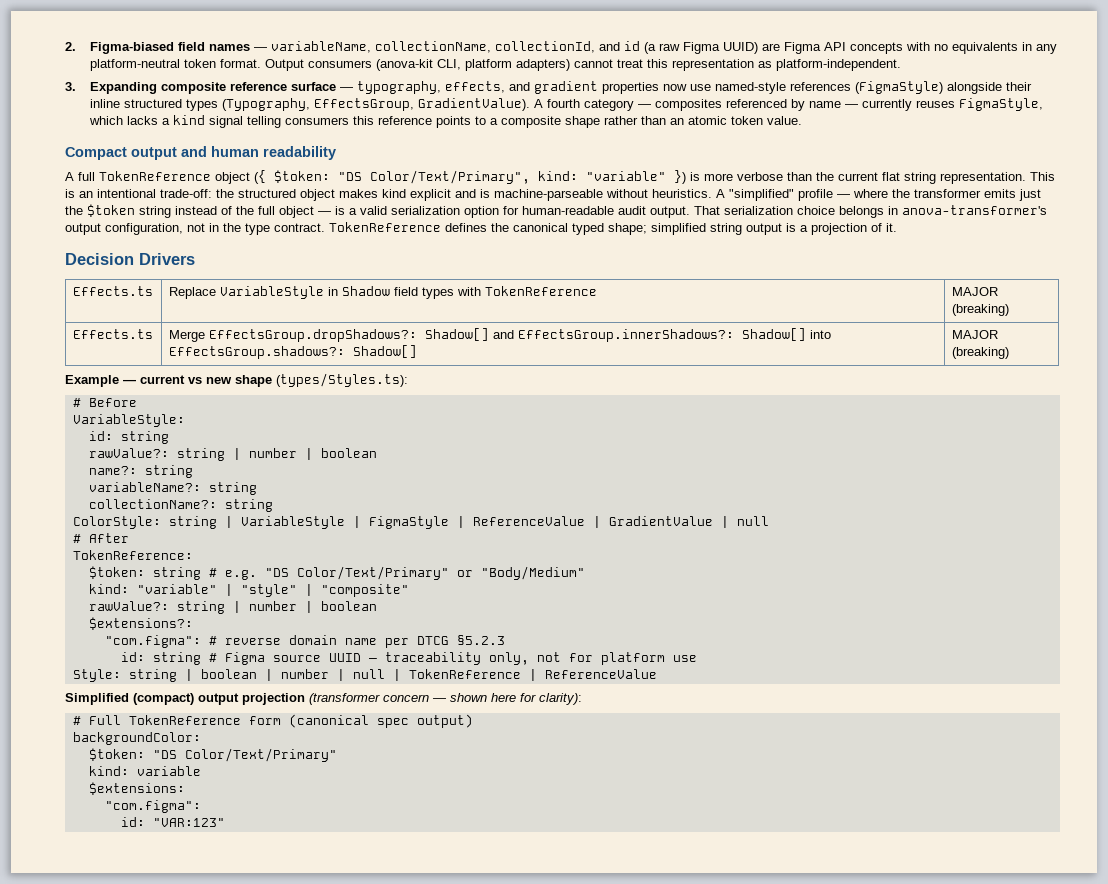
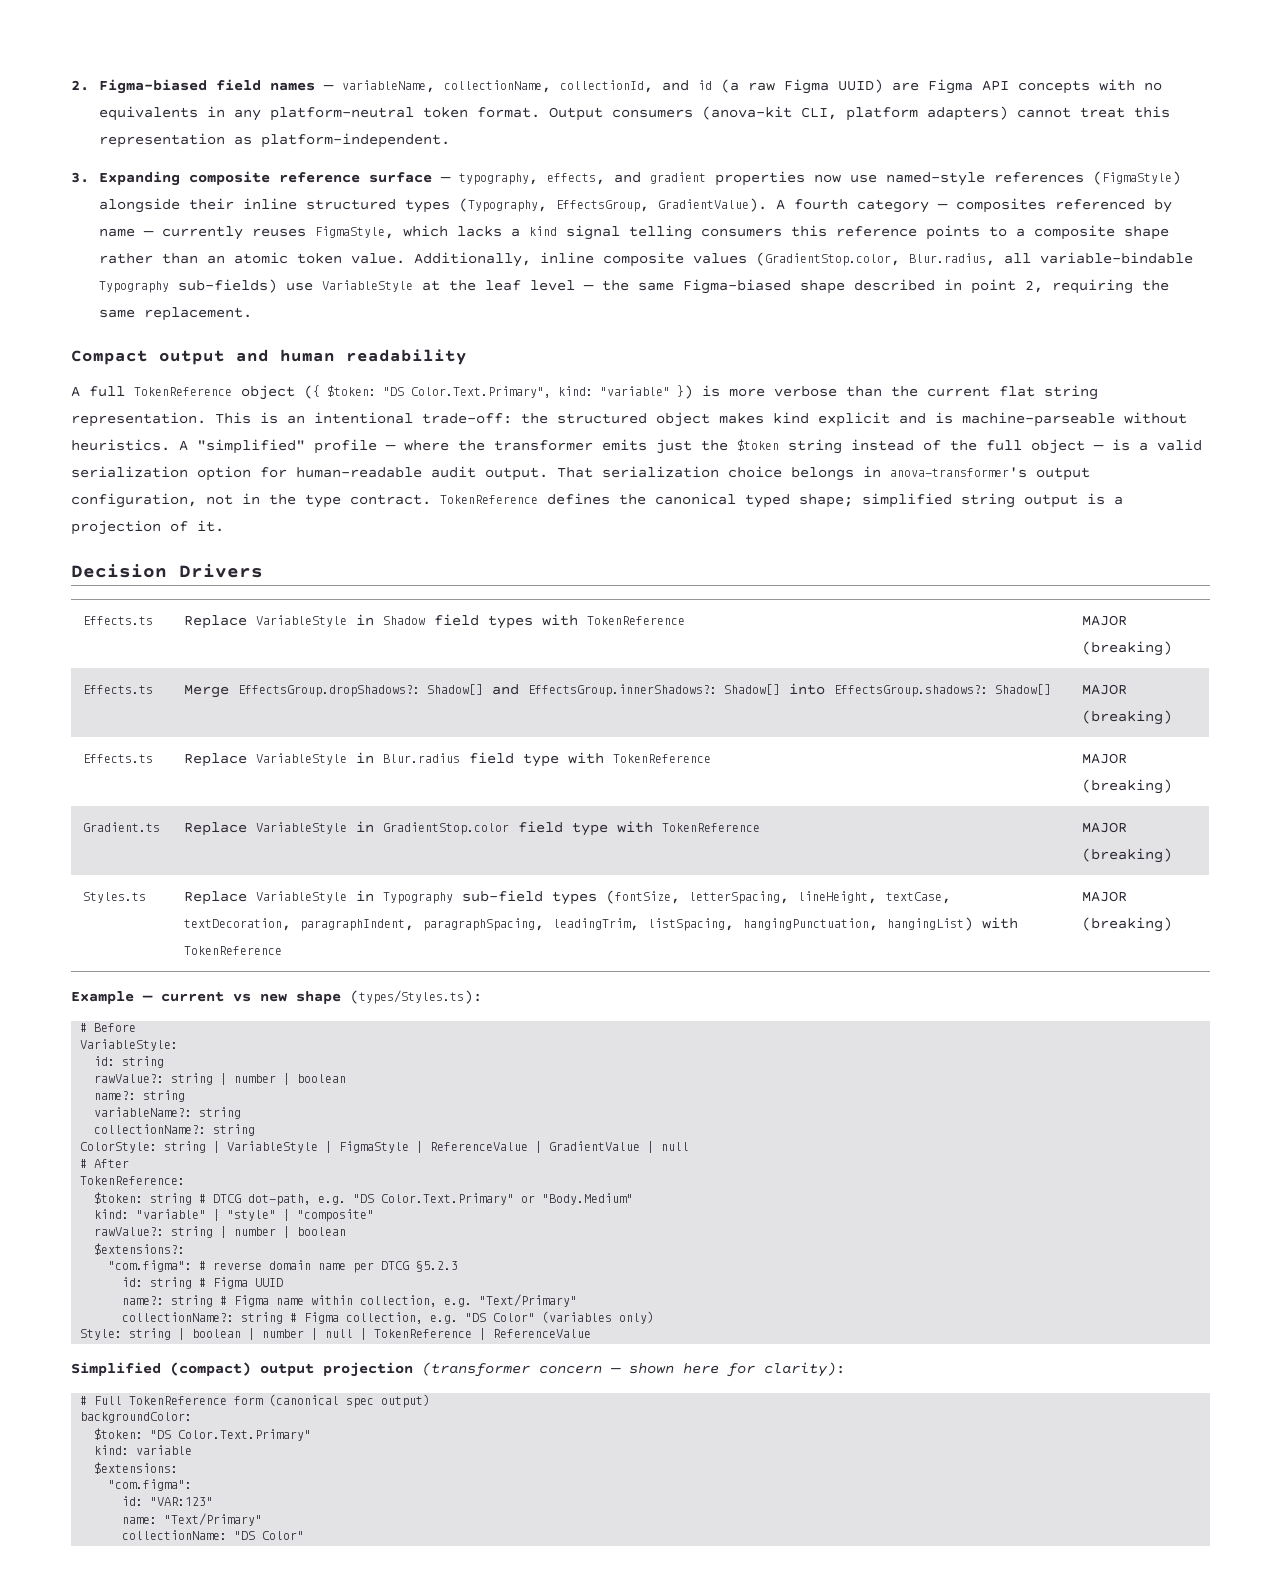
(803, 120) none -> [414,252,1194,267] [99,279,1170,294] [99,307,253,321] Additionally, inline composite values (GradientStop.color, Blur.radius, all variable-bindable Typography sub-fields) use VariableStyle at the leaf level — the same Figma-biased shape described in point 2, requiring the same replacement.
[370,170,530,184] Color/Text/Primary", -> [411,386,551,398] Color.Text.Primary",
(1009, 353) none -> [82,754,153,763] [183,752,711,767] [1081,753,1127,764] [1081,779,1172,794] [82,822,160,832] [183,821,760,836] [1081,822,1127,833] [1081,848,1172,863] [82,892,146,903] [183,890,951,905] [183,917,1018,931] [183,946,282,955] [1081,891,1127,902] [1081,917,1172,932] // Effects.ts | Replace VariableStyle in Blur.radius field type with TokenReference | MAJOR (breaking) // Gradient.ts | Replace VariableStyle in GradientStop.color field type with TokenReference | MAJOR (breaking) // Styles.ts | Replace VariableStyle in Typography sub-field types (fontSize, letterSpacing, lineHeight, textCase, textDecoration, paragraphIndent, paragraphSpacing, leadingTrim, listSpacing, hangingPunctuation, hangingList) with TokenReference | MAJOR (breaking)
[224,566,585,580] e.g. "DS Color/Text/Primary" or "Body/Medium" -> [213,1193,634,1206] DTCG dot-path, e.g. "DS Color.Text.Primary" or "Body.Medium"
[272,655,321,662] source -> (249, 1283) none
[368,652,697,665] — traceability only, not for platform use -> [122,1294,578,1307] [122,1311,655,1324] // name?: string # Figma name within collection, e.g. "Text/Primary" // collectionName?: string # Figma collection, e.g. "DS Color" (variables only)
[184,748,337,762] Color/Text/Primary" -> [178,1429,312,1441] Color.Text.Primary"
(225, 822) none -> [122,1513,263,1526] [122,1530,305,1540] // name: "Text/Primary" // collectionName: "DS Color"

